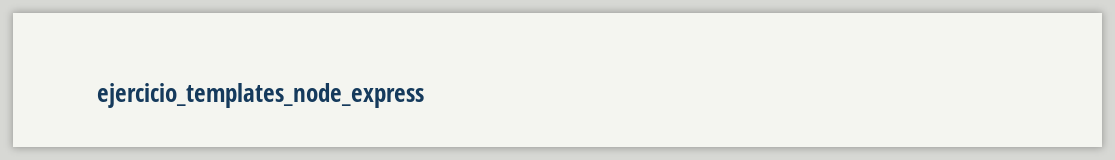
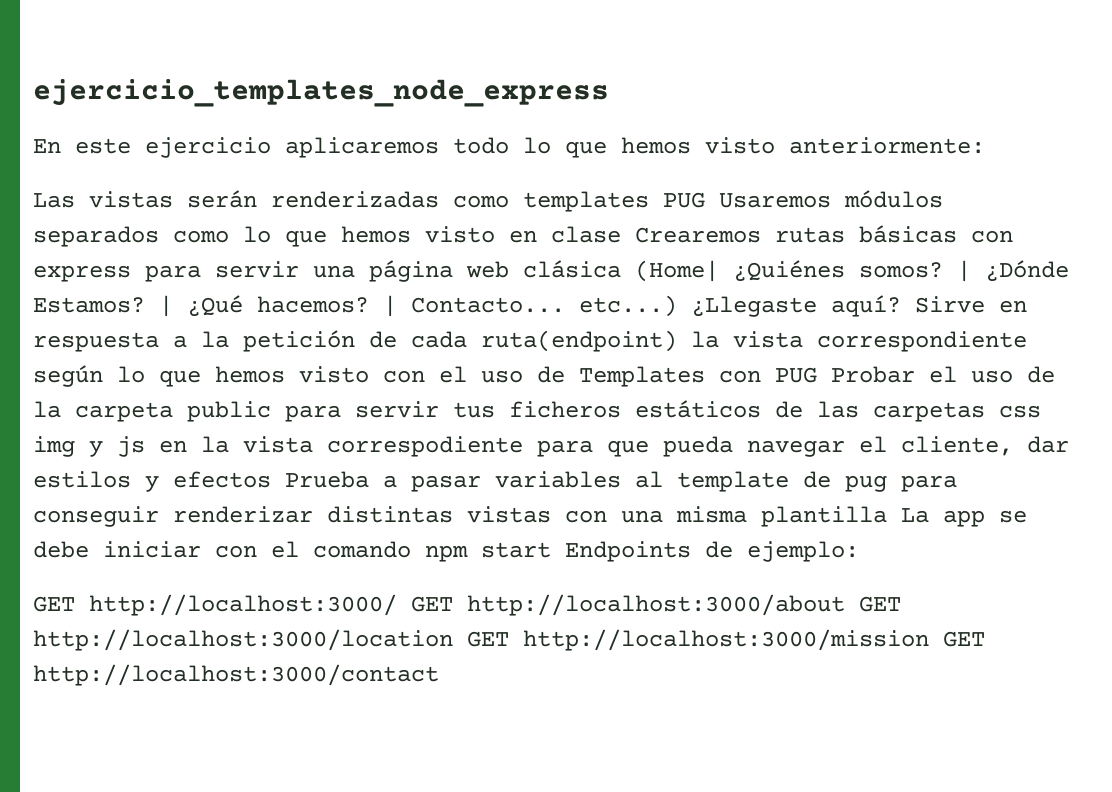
(424, 95) none -> [33,137,985,158] [33,190,943,212] [33,225,1013,247] [33,260,1069,282] [33,295,1027,317] [33,330,1027,352] [33,365,1055,387] [33,400,1041,422] [33,436,1069,457] [33,471,957,492] [33,506,1027,527] [33,541,859,562] [33,594,901,616] [33,629,985,651] [33,664,439,686] // En este ejercicio aplicaremos todo lo que hemos visto anteriormente: // Las vistas serán renderizadas como templates PUG Usaremos módulos separados como lo que hemos visto en clase Crearemos rutas básicas con express para servir una página web clásica (Home| ¿Quiénes somos? | ¿Dónde Estamos? | ¿Qué hacemos? | Contacto... etc...) ¿Llegaste aquí? Sirve en respuesta a la petición de cada ruta(endpoint) la vista correspondiente según lo que hemos visto con el uso de Templates con PUG Probar el uso de la carpeta public para servir tus ficheros estáticos de las carpetas css img y js en la vista correspodiente para que pueda navegar el cliente, dar estilos y efectos Prueba a pasar variables al template de pug para conseguir renderizar distintas vistas con una misma plantilla La app se debe iniciar con el comando npm start Endpoints de ejemplo: // GET http://localhost:3000/ GET http://localhost:3000/about GET http://localhost:3000/location GET http://localhost:3000/mission GET http://localhost:3000/contact

